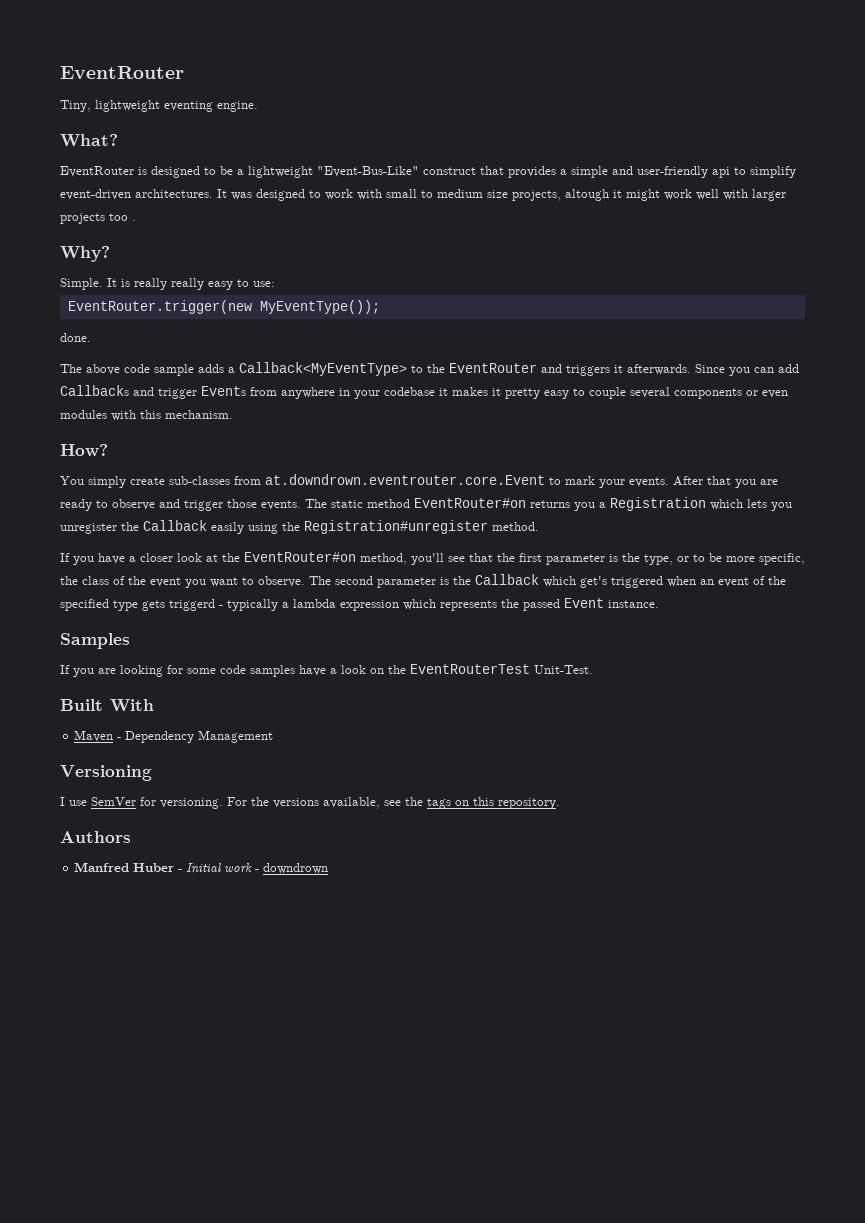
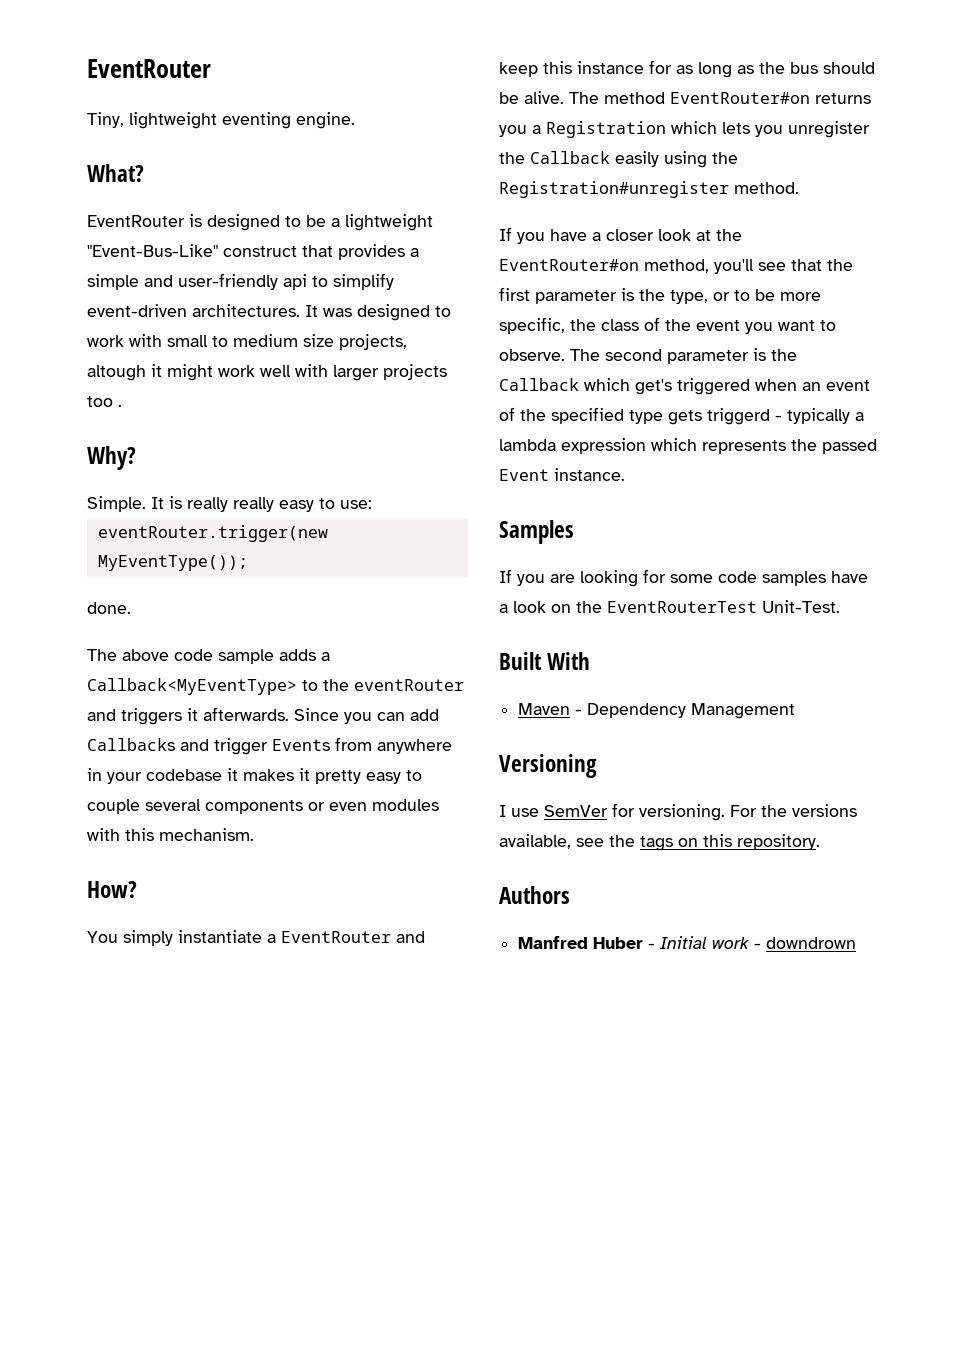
[67,300,252,314] EventRouter.trigger(new -> [97,525,328,542] eventRouter.trigger(new
[449,363,537,373] EventRouter -> [354,679,464,691] eventRouter
[130,474,778,488] [60,499,363,511] create sub-classes from at.downdrown.eventrouter.core.Event to mark your events. After that you are ready to observe and trigger those events. The static -> [178,930,425,943] [499,60,875,78] [499,91,599,104] instantiate a EventRouter and keep this instance for as long as the bus should be alive. The

